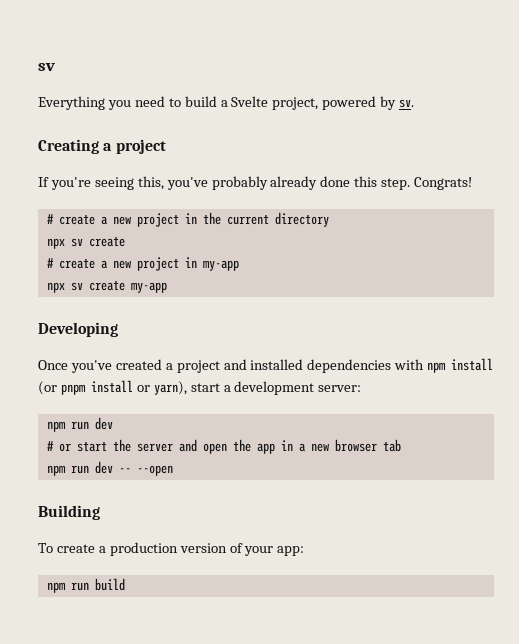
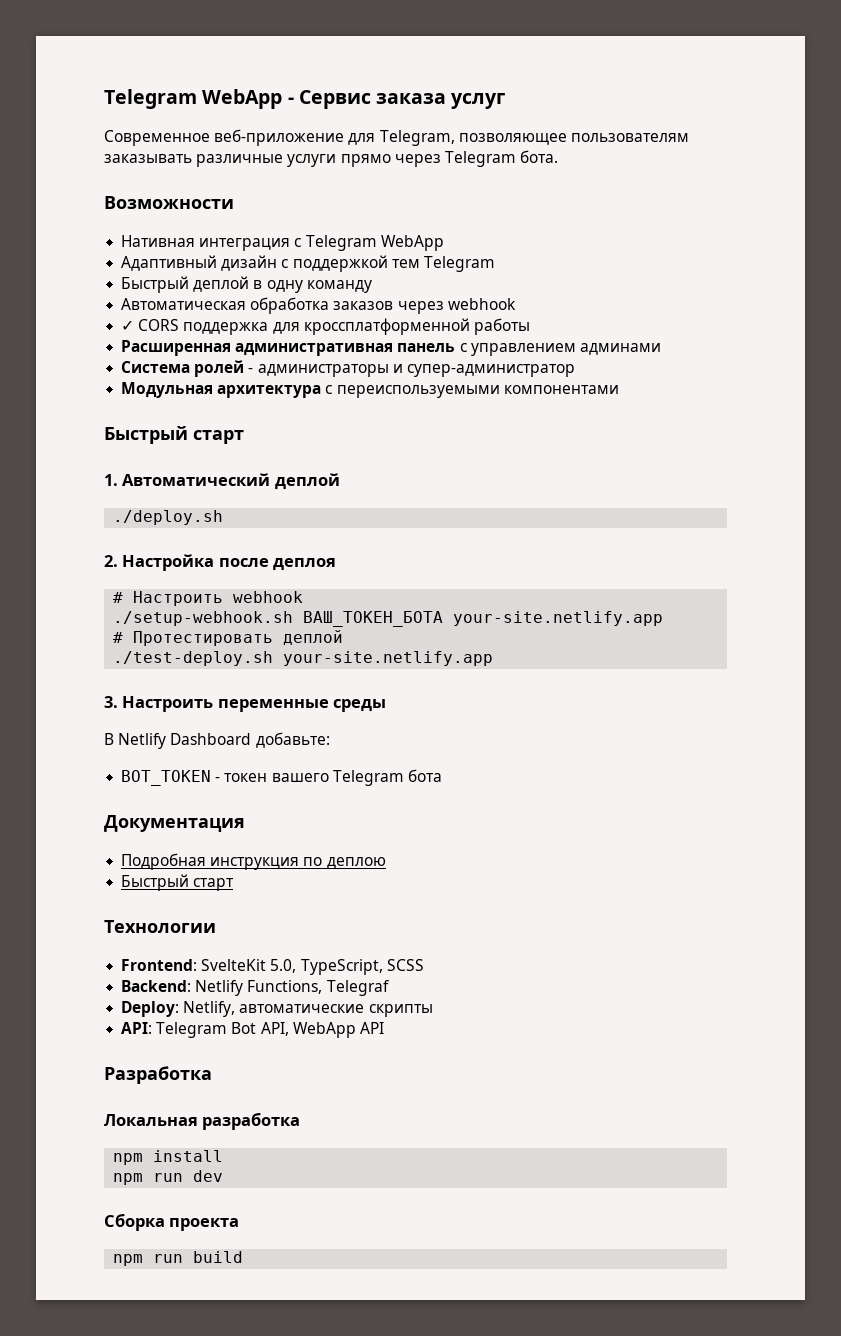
[38,63,55,71] [38,96,415,110] [38,139,166,154] [38,176,473,190] [46,212,329,227] [46,236,125,249] [46,257,239,271] [46,280,167,293] [38,322,118,337] [38,358,494,373] [38,380,362,395] [46,417,113,432] [46,439,401,454] [46,461,173,476] [38,505,100,520] [38,542,305,556] sv // Everything you need to build a Svelte project, powered by sv. // Creating a project // If you're seeing this, you've probably already done this step. Congrats! // # create a new project in the current directory // npx sv create // # create a new project in my-app // npx sv create my-app // Developing // Once you've created a project and installed dependencies with npm install (or pnpm install or yarn), start a development server: // npm run dev // # or start the server and open the app in a new browser tab // npm run dev -- --open // Building // To create a production version of your app: -> [104,89,506,109] [104,129,689,146] [104,150,559,167] [104,196,234,209] [121,235,444,251] [121,255,495,272] [121,276,372,293] [121,297,516,314] [121,318,530,335] [121,340,661,356] [121,360,575,377] [121,382,619,398] [104,426,244,444] [104,473,340,490] [113,510,224,525] [104,554,337,571] [113,591,304,606] [113,611,664,627] [113,630,344,646] [113,651,494,666] [104,696,387,712] [104,732,330,749] [121,769,442,786] [104,815,245,832] [121,853,386,870] [121,874,235,891] [104,920,216,933] [121,959,424,975] [121,980,389,996] [121,1001,433,1017] [121,1022,384,1038] [104,1066,212,1084] [104,1112,301,1130] [113,1150,224,1165] [113,1170,224,1185] [104,1213,240,1231] Telegram WebApp - Сервис заказа услуг // Современное веб-приложение для Telegram, позволяющее пользователям заказывать различные услуги прямо через Telegram бота. // Возможности // Нативная интеграция с Telegram WebApp // Адаптивный дизайн с поддержкой тем Telegram // Быстрый деплой в одну команду // Автоматическая обработка заказов через webhook // ✓ CORS поддержка для кроссплатформенной работы // Расширенная административная панель с управлением админами // Система ролей - администраторы и супер-администратор // Модульная архитектура с переиспользуемыми компонентами // Быстрый старт // 1. Автоматический деплой // ./deploy.sh // 2. Настройка после деплоя // # Настроить webhook // ./setup-webhook.sh ВАШ_ТОКЕН_БОТА your-site.netlify.app // # Протестировать деплой // ./test-deploy.sh your-site.netlify.app // 3. Настроить переменные среды // В Netlify Dashboard добавьте: // BOT_TOKEN - токен вашего Telegram бота // Документация // Подробная инструкция по деплою // Быстрый старт // Технологии // Frontend: SvelteKit 5.0, TypeScript, SCSS // Backend: Netlify Functions, Telegraf // Deploy: Netlify, автоматические скрипты // API: Telegram Bot API, WebApp API // Разработка // Локальная разработка // npm install // npm run dev // Сборка проекта

